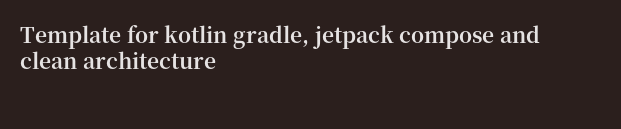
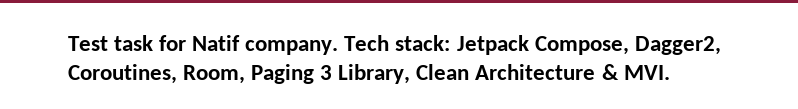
[20,25,541,49] [20,51,216,69] Template for kotlin gradle, jetpack compose and clean architecture -> [68,35,721,55] [68,64,670,84] Test task for Natif company. Tech stack: Jetpack Compose, Dagger2, Coroutines, Room, Paging 3 Library, Clean Architecture & MVI.

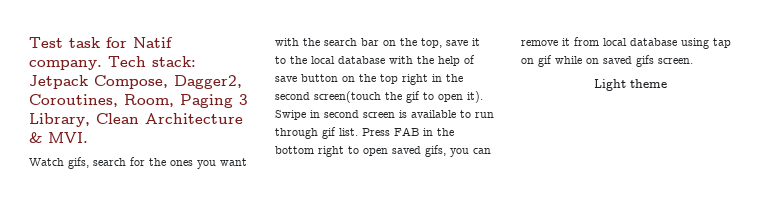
(670, 72) none -> [29,157,247,169] [275,38,480,48] [275,55,475,66] [275,74,463,85] [275,91,483,103] [275,110,494,120] [275,127,454,139] [275,145,491,157] [521,37,731,49] [521,55,693,67] [594,79,667,91] // Watch gifs, search for the ones you want with the search bar on the top, save it to the local database with the help of save button on the top right in the second screen(touch the gif to open it). Swipe in second screen is available to run through gif list. Press FAB in the bottom right to open saved gifs, you can remove it from local database using tap on gif while on saved gifs screen. // Light theme

